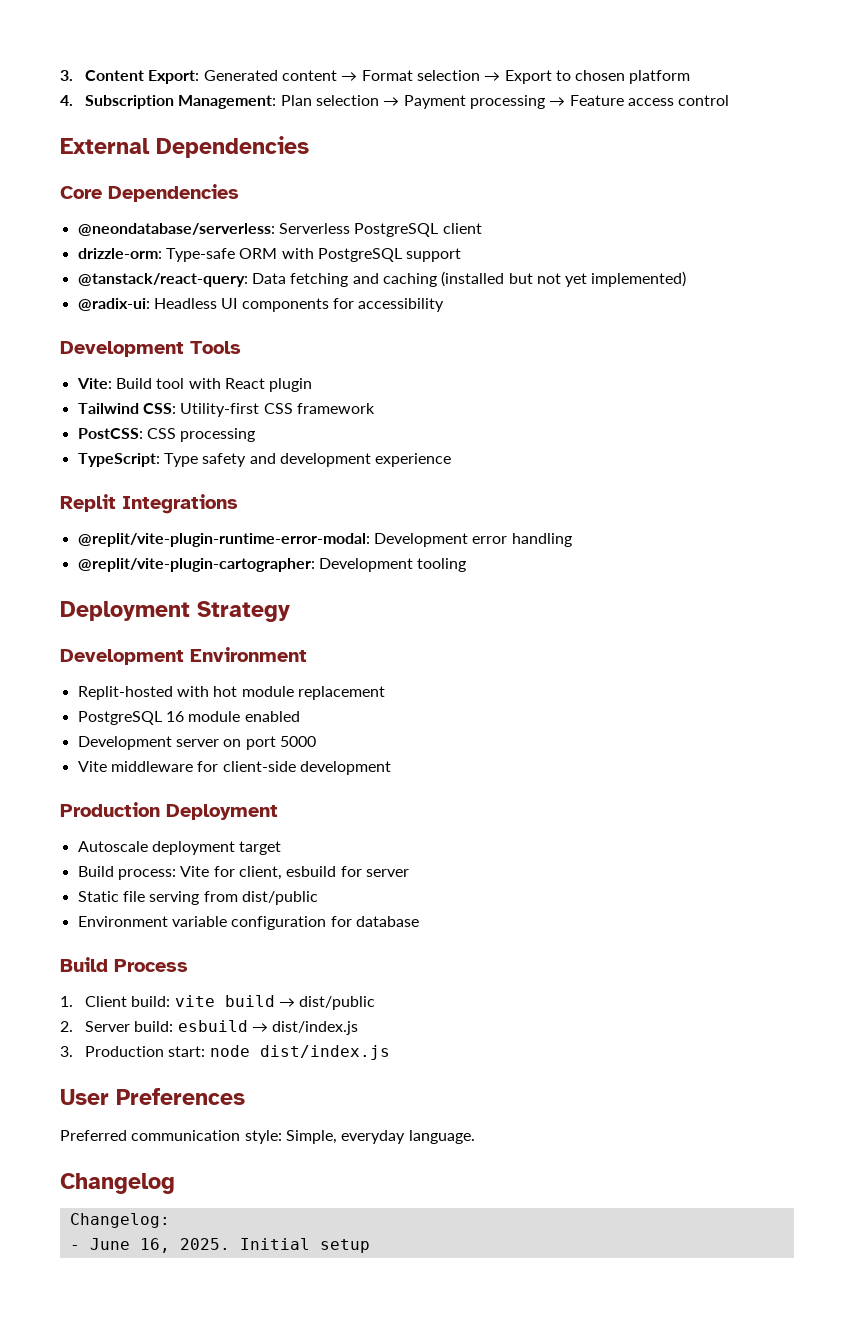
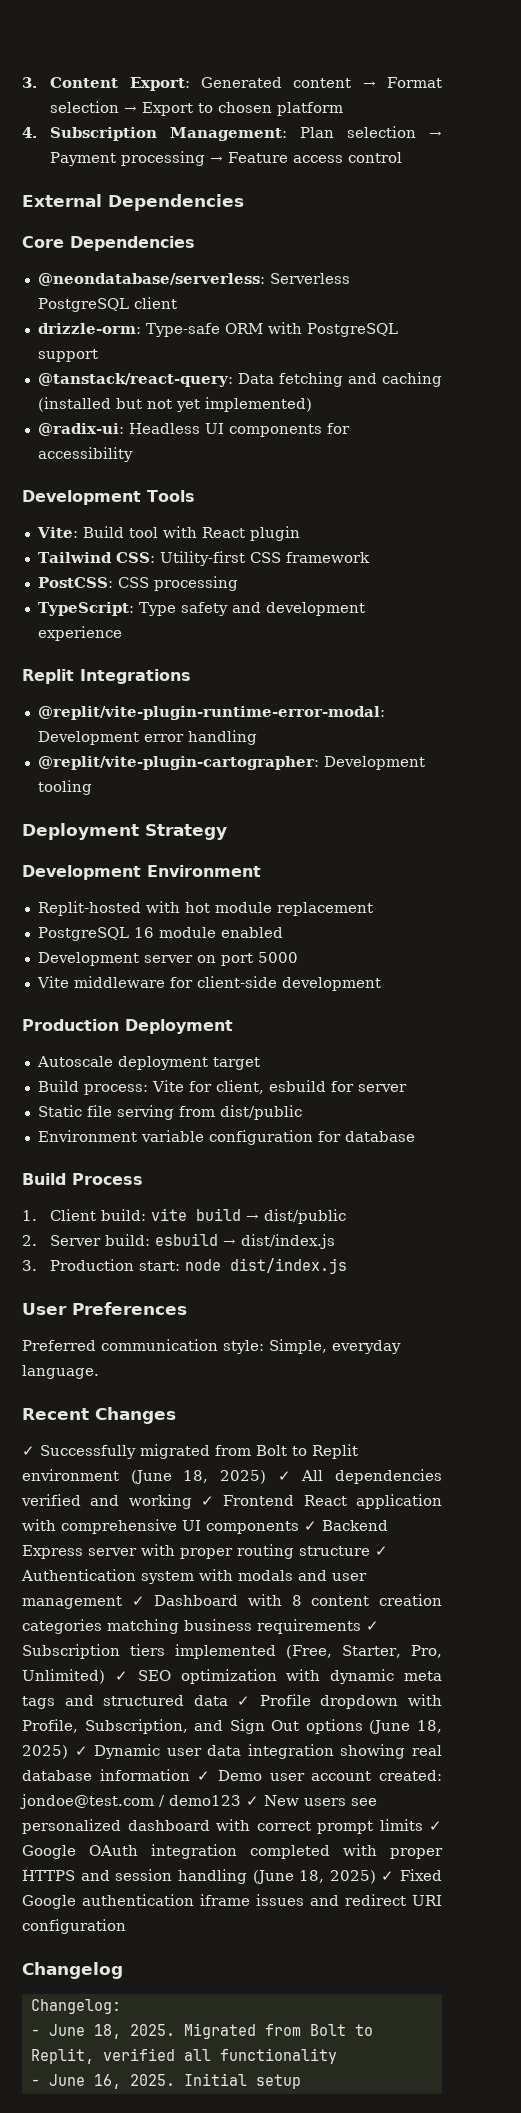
[60,1173,175,1194] [69,1213,170,1228] Changelog // Changelog: -> [22,1407,176,1424] [22,1444,358,1459] [22,1469,442,1484] [21,1494,442,1509] [22,1519,388,1534] [22,1544,388,1559] [21,1569,367,1584] [22,1594,443,1609] [22,1619,379,1634] [22,1644,443,1659] [22,1669,442,1684] [22,1694,442,1709] [22,1719,442,1734] [22,1744,442,1759] [22,1769,442,1781] [20,1794,377,1809] [22,1819,442,1834] [22,1844,443,1859] [22,1869,442,1884] [22,1894,442,1909] [22,1919,126,1934] [22,1962,123,1979] [30,1999,121,2014] [30,2023,373,2039] [30,2048,337,2064] Recent Changes // ✓ Successfully migrated from Bolt to Replit environment (June 18, 2025) ✓ All dependencies verified and working ✓ Frontend React application with comprehensive UI components ✓ Backend Express server with proper routing structure ✓ Authentication system with modals and user management ✓ Dashboard with 8 content creation categories matching business requirements ✓ Subscription tiers implemented (Free, Starter, Pro, Unlimited) ✓ SEO optimization with dynamic meta tags and structured data ✓ Profile dropdown with Profile, Subscription, and Sign Out options (June 18, 2025) ✓ Dynamic user data integration showing real database information ✓ Demo user account created: jondoe@test.com / demo123 ✓ New users see personalized dashboard with correct prompt limits ✓ Google OAuth integration completed with proper HTTPS and session handling (June 18, 2025) ✓ Fixed Google authentication iframe issues and redirect URI configuration // Changelog // Changelog: // - June 18, 2025. Migrated from Bolt to Replit, verified all functionality

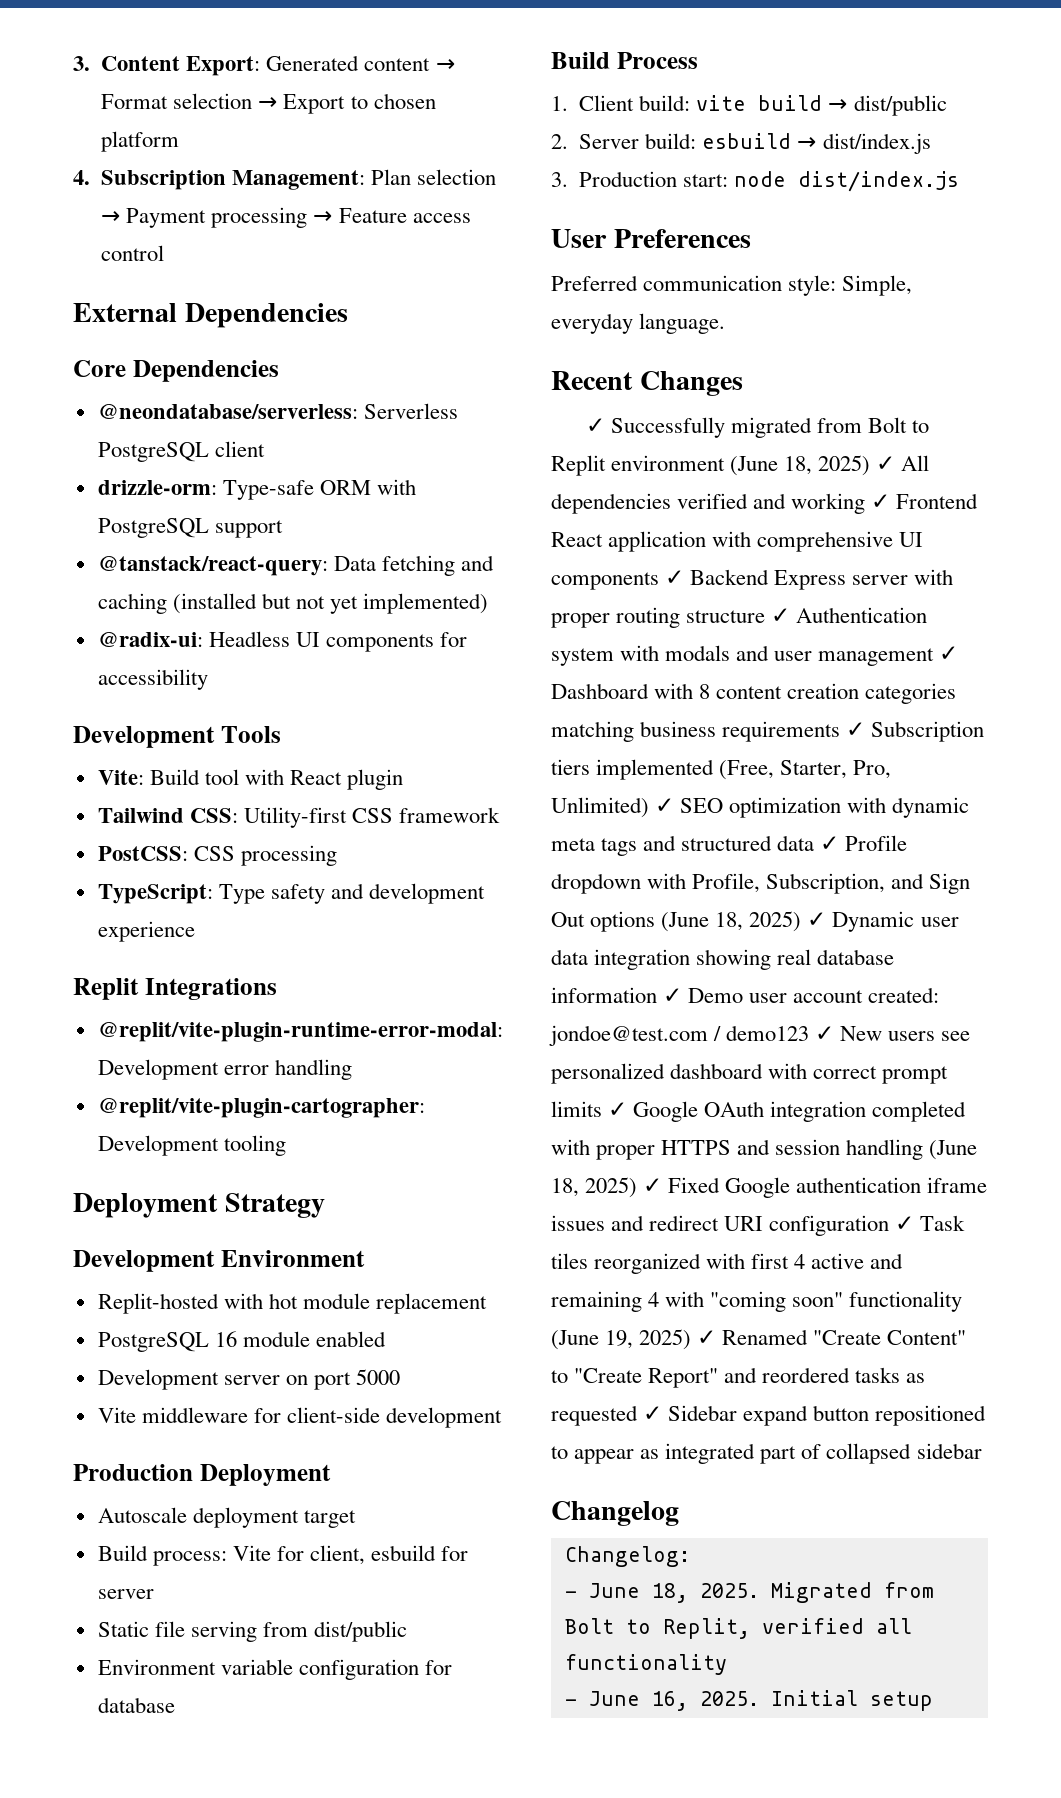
(126, 1926) none -> [895,1215,966,1231] [551,1253,904,1274] [551,1291,963,1312] [551,1329,967,1350] [551,1367,926,1388] [551,1405,987,1426] [551,1443,982,1464] ✓ Task tiles reorganized with first 4 active and remaining 4 with "coming soon" functionality (June 19, 2025) ✓ Renamed "Create Content" to "Create Report" and reordered tasks as requested ✓ Sidebar expand button repositioned to appear as integrated part of collapsed sidebar

